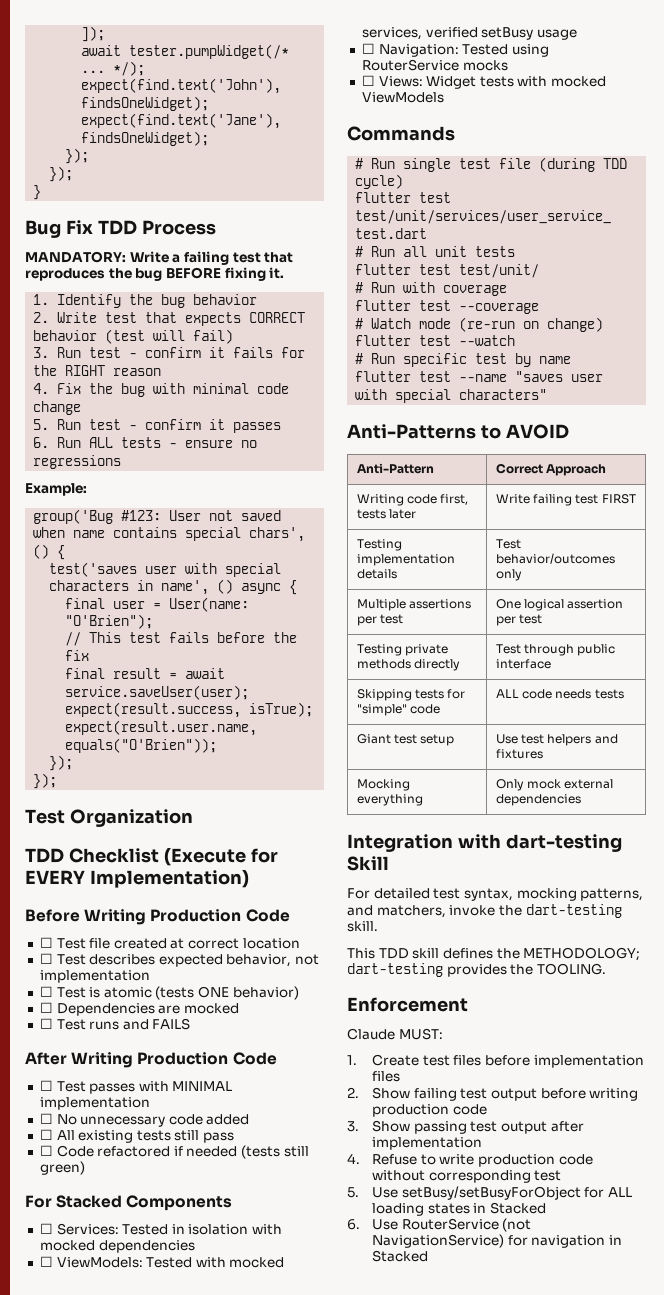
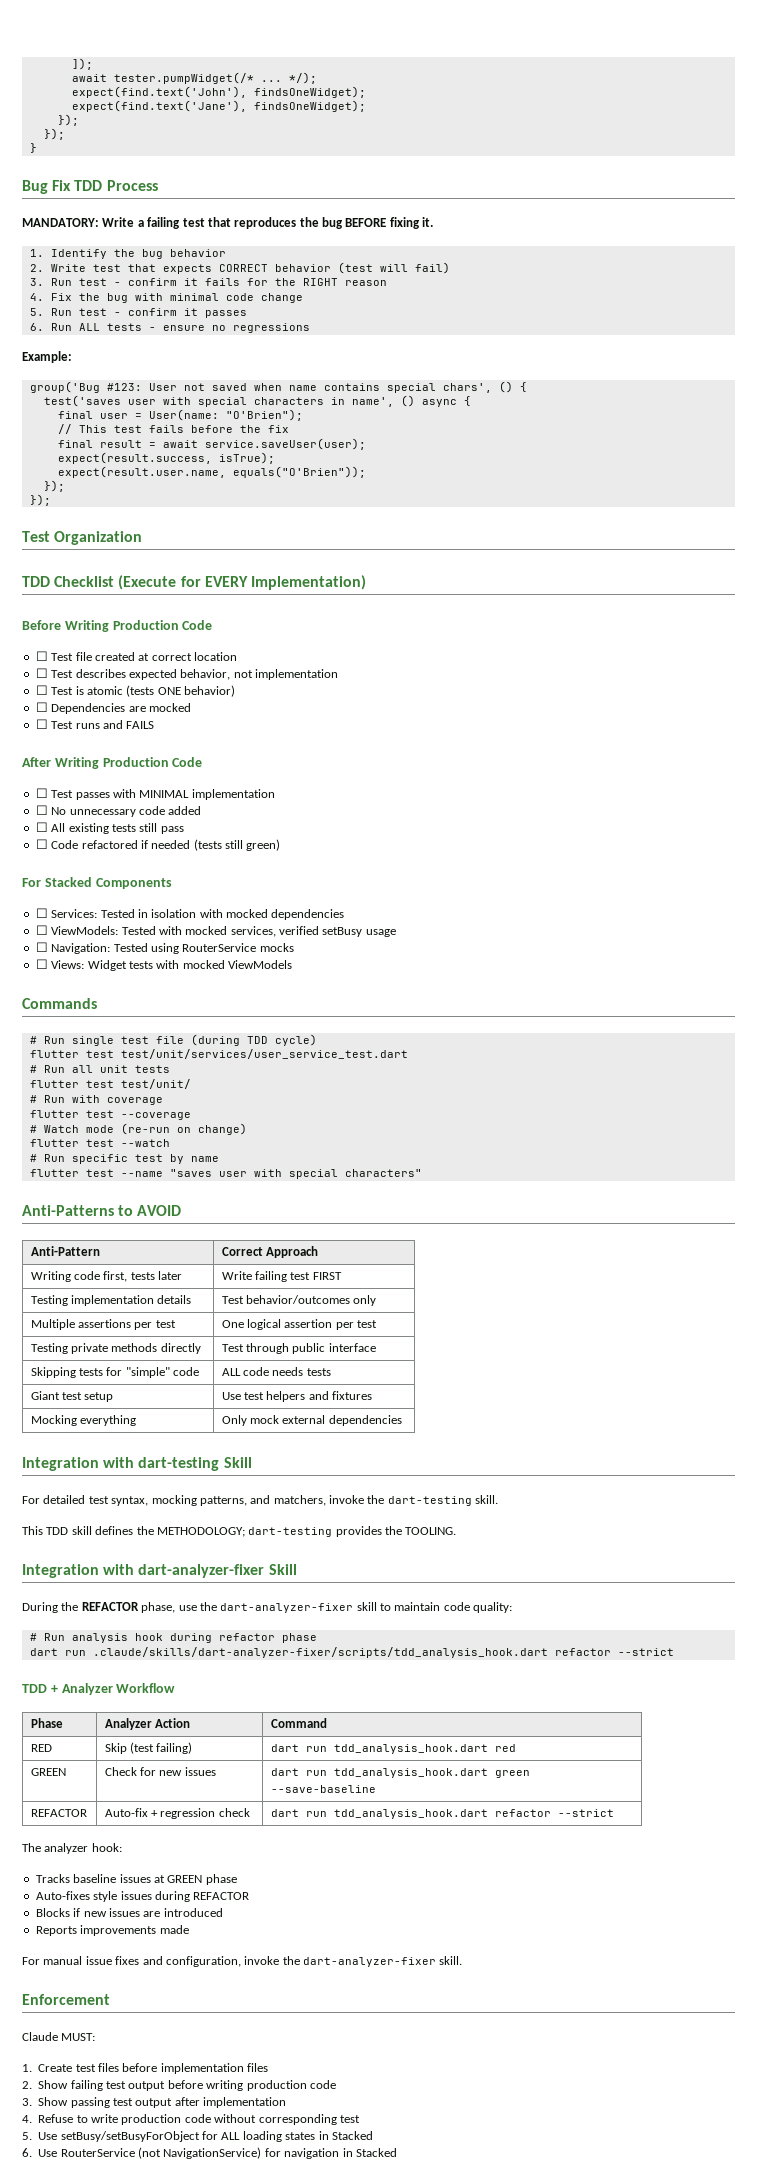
(606, 969) none -> [22,1564,297,1578] [22,1602,513,1613] [29,1633,317,1643] [29,1647,674,1658] [22,1683,176,1695] [30,1718,63,1728] [104,1718,191,1730] [270,1718,327,1728] [30,1744,52,1752] [104,1742,193,1754] [270,1744,516,1754] [30,1768,66,1776] [104,1767,216,1776] [270,1768,530,1778] [270,1785,376,1793] [30,1809,87,1817] [104,1808,250,1819] [270,1809,614,1819] [22,1843,122,1854] [35,1874,237,1885] [35,1891,250,1902] [35,1908,223,1917] [35,1925,189,1936] [22,1956,463,1967] // Integration with dart-analyzer-fixer Skill // During the REFACTOR phase, use the dart-analyzer-fixer skill to maintain code quality: // # Run analysis hook during refactor phase // dart run .claude/skills/dart-analyzer-fixer/scripts/tdd_analysis_hook.dart refactor --strict // TDD + Analyzer Workflow // Phase | Analyzer Action | Command // RED | Skip (test failing) | dart run tdd_analysis_hook.dart red // GREEN | Check for new issues | dart run tdd_analysis_hook.dart green --save-baseline // REFACTOR | Auto-fix + regression check | dart run tdd_analysis_hook.dart refactor --strict // The analyzer hook: // Tracks baseline issues at GREEN phase // Auto-fixes style issues during REFACTOR // Blocks if new issues are introduced // Reports improvements made // For manual issue fixes and configuration, invoke the dart-analyzer-fixer skill.

